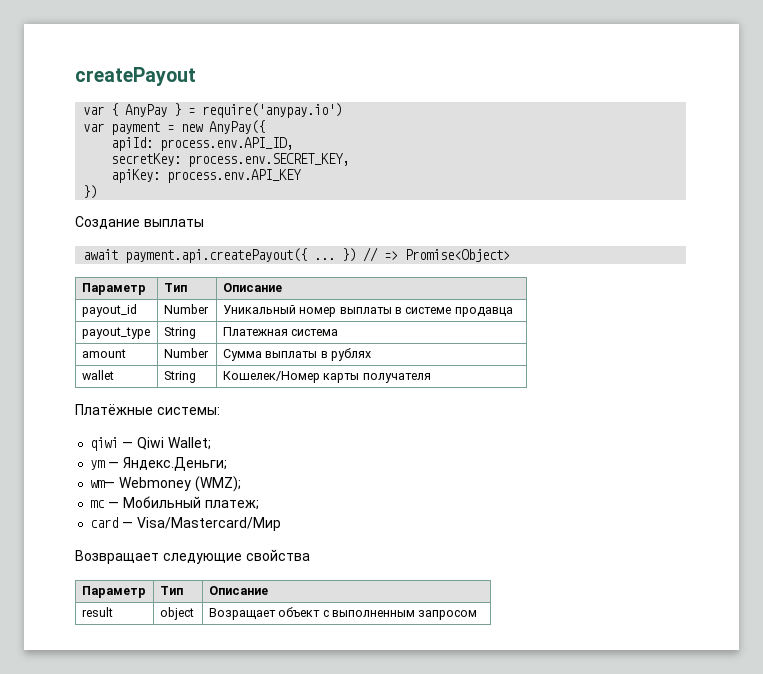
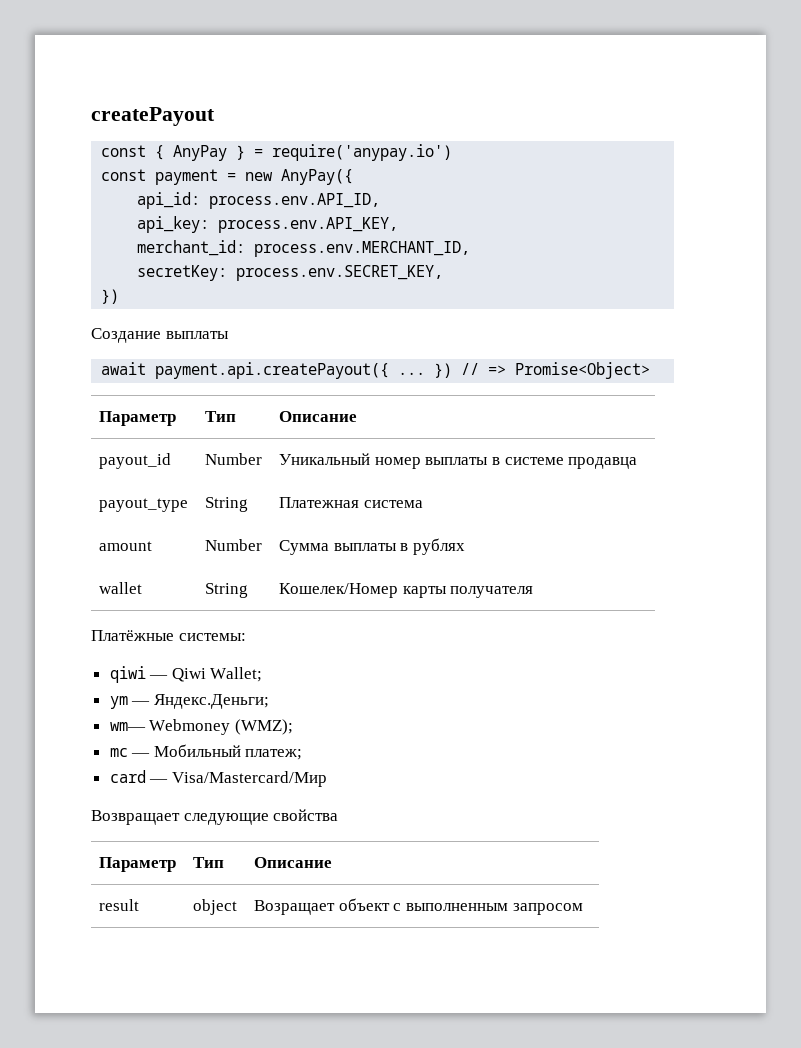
[83,106,105,115] var -> [101,145,147,157] const
[83,123,105,132] var -> [101,169,147,181] const
[111,137,154,151] apiId: -> [137,192,201,209] api_id:
(294, 144) none -> [137,216,399,233] [137,240,471,257] // api_key: process.env.API_KEY, // merchant_id: process.env.MERCHANT_ID,
[111,169,302,183] // apiKey: process.env.API_KEY -> (444, 273) none

